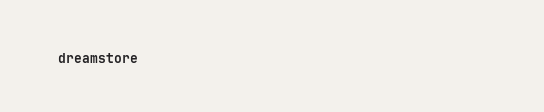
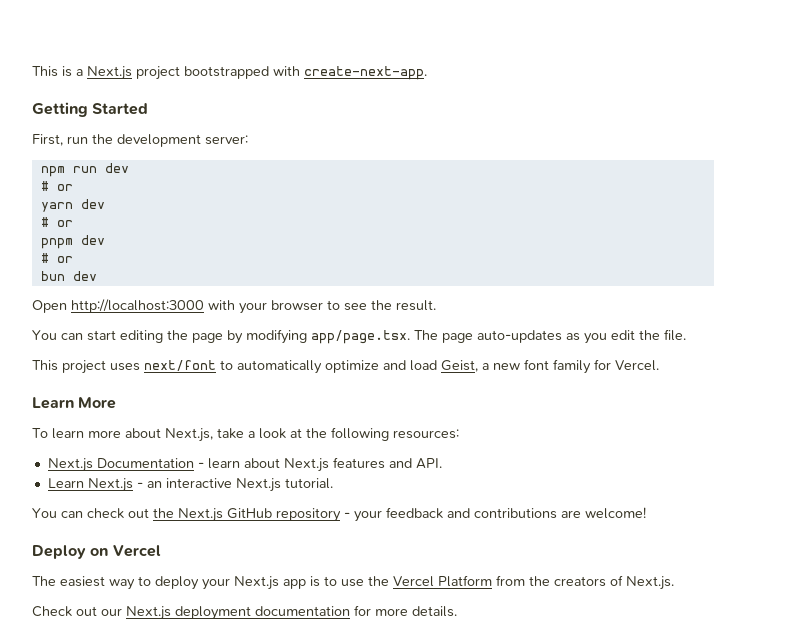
[58,53,138,63] dreamstore -> [32,66,427,80] [32,102,149,117] [32,134,248,147] [40,163,129,177] [40,181,73,191] [40,199,105,212] [40,217,73,227] [40,235,105,249] [40,253,73,263] [40,271,97,281] [32,299,436,314] [32,329,686,344] [32,359,659,374] [32,397,117,409] [32,427,459,442] [47,457,442,472] [47,478,333,492] [32,507,646,522] [32,545,161,559] [32,575,674,590] [32,605,457,620] This is a Next.js project bootstrapped with create-next-app. // Getting Started // First, run the development server: // npm run dev // # or // yarn dev // # or // pnpm dev // # or // bun dev // Open http://localhost:3000 with your browser to see the result. // You can start editing the page by modifying app/page.tsx. The page auto-updates as you edit the file. // This project uses next/font to automatically optimize and load Geist, a new font family for Vercel. // Learn More // To learn more about Next.js, take a look at the following resources: // Next.js Documentation - learn about Next.js features and API. // Learn Next.js - an interactive Next.js tutorial. // You can check out the Next.js GitHub repository - your feedback and contributions are welcome! // Deploy on Vercel // The easiest way to deploy your Next.js app is to use the Vercel Platform from the creators of Next.js. // Check out our Next.js deployment documentation for more details.

